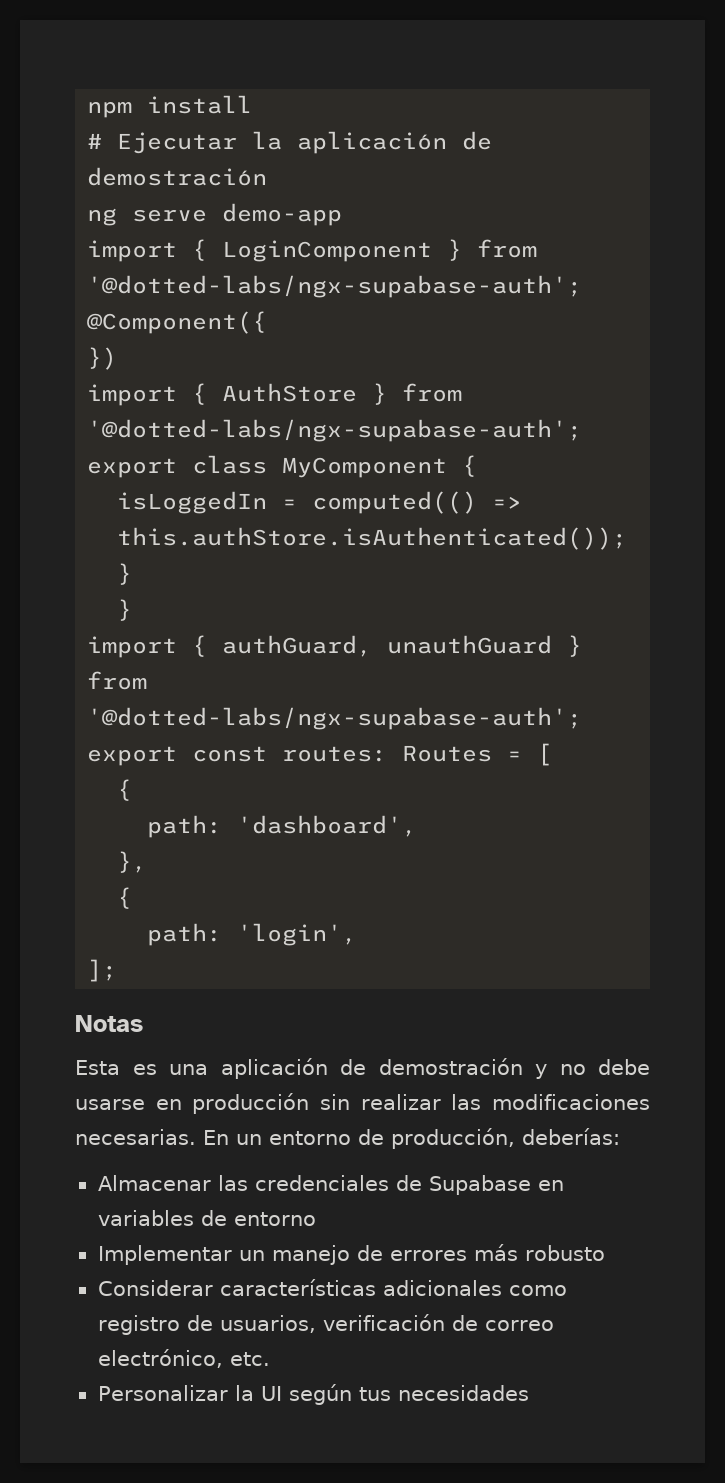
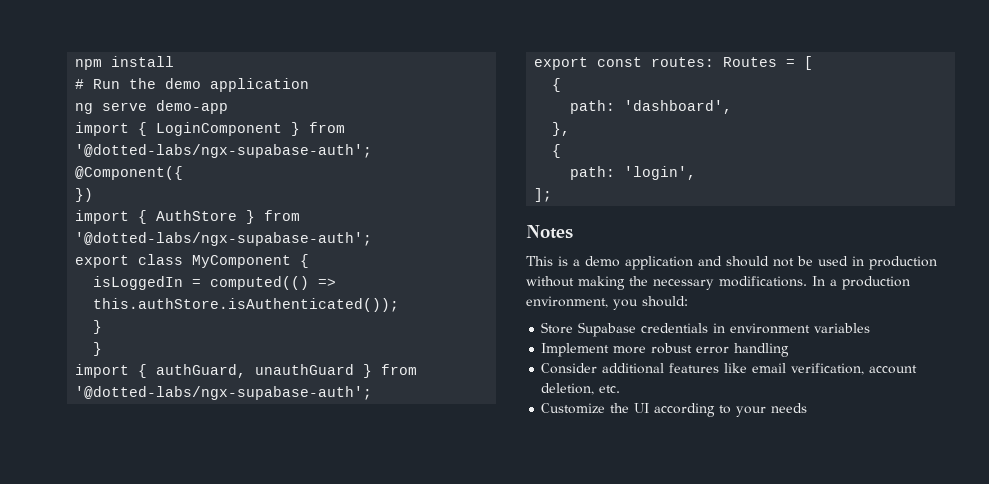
[117,131,493,154] [87,167,268,186] Ejecutar la aplicación de demostración -> [93,78,310,92] Run the demo application
[75,1015,143,1032] [75,1058,650,1079] [75,1093,650,1114] [75,1128,620,1149] [97,1175,564,1195] [97,1210,316,1226] [97,1244,605,1265] [97,1279,567,1296] [97,1314,554,1335] [97,1349,270,1368] [97,1384,529,1405] Notas // Esta es una aplicación de demostración y no debe usarse en producción sin realizar las modificaciones necesarias. En un entorno de producción, deberías: // Almacenar las credenciales de Supabase en variables de entorno // Implementar un manejo de errores más robusto // Considerar características adicionales como registro de usuarios, verificación de correo electrónico, etc. // Personalizar la UI según tus necesidades -> [526,225,573,239] [526,256,937,270] [526,276,910,290] [526,296,688,310] [541,322,871,337] [541,343,790,357] [541,363,918,375] [541,383,621,395] [541,403,808,417] Notes // This is a demo application and should not be used in production without making the necessary modifications. In a production environment, you should: // Store Supabase credentials in environment variables // Implement more robust error handling // Consider additional features like email verification, account deletion, etc. // Customize the UI according to your needs

